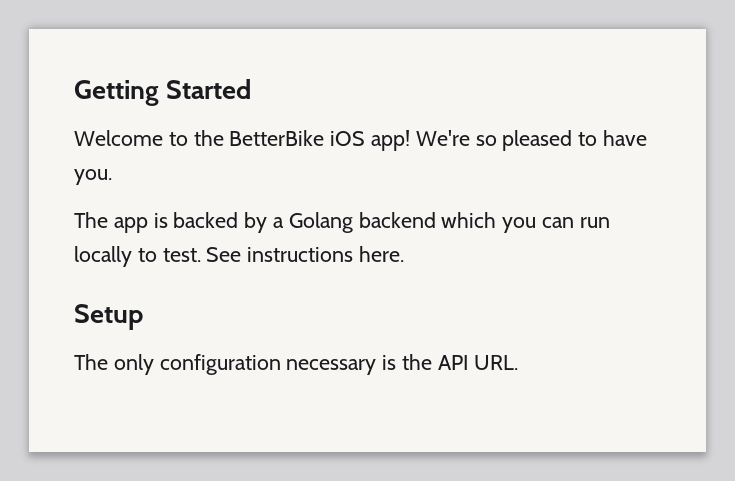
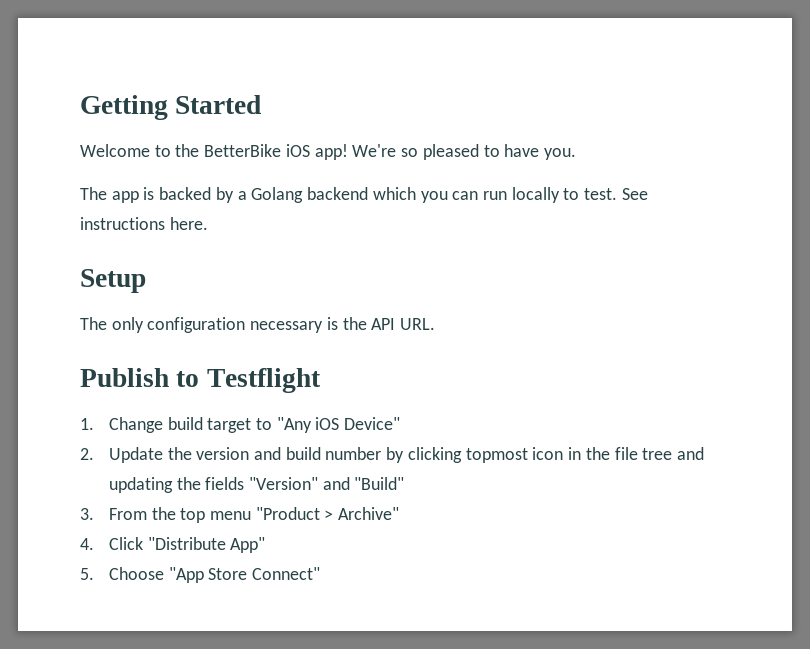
(518, 362) none -> [80,368,321,393] [80,417,401,433] [80,447,704,463] [108,477,405,493] [80,507,400,523] [80,537,266,553] [80,567,321,583] // Publish to Testflight // 1. Change build target to "Any iOS Device" // 2. Update the version and build number by clicking topmost icon in the file tree and updating the fields "Version" and "Build" // 3. From the top menu "Product > Archive" // 4. Click "Distribute App" // 5. Choose "App Store Connect"

